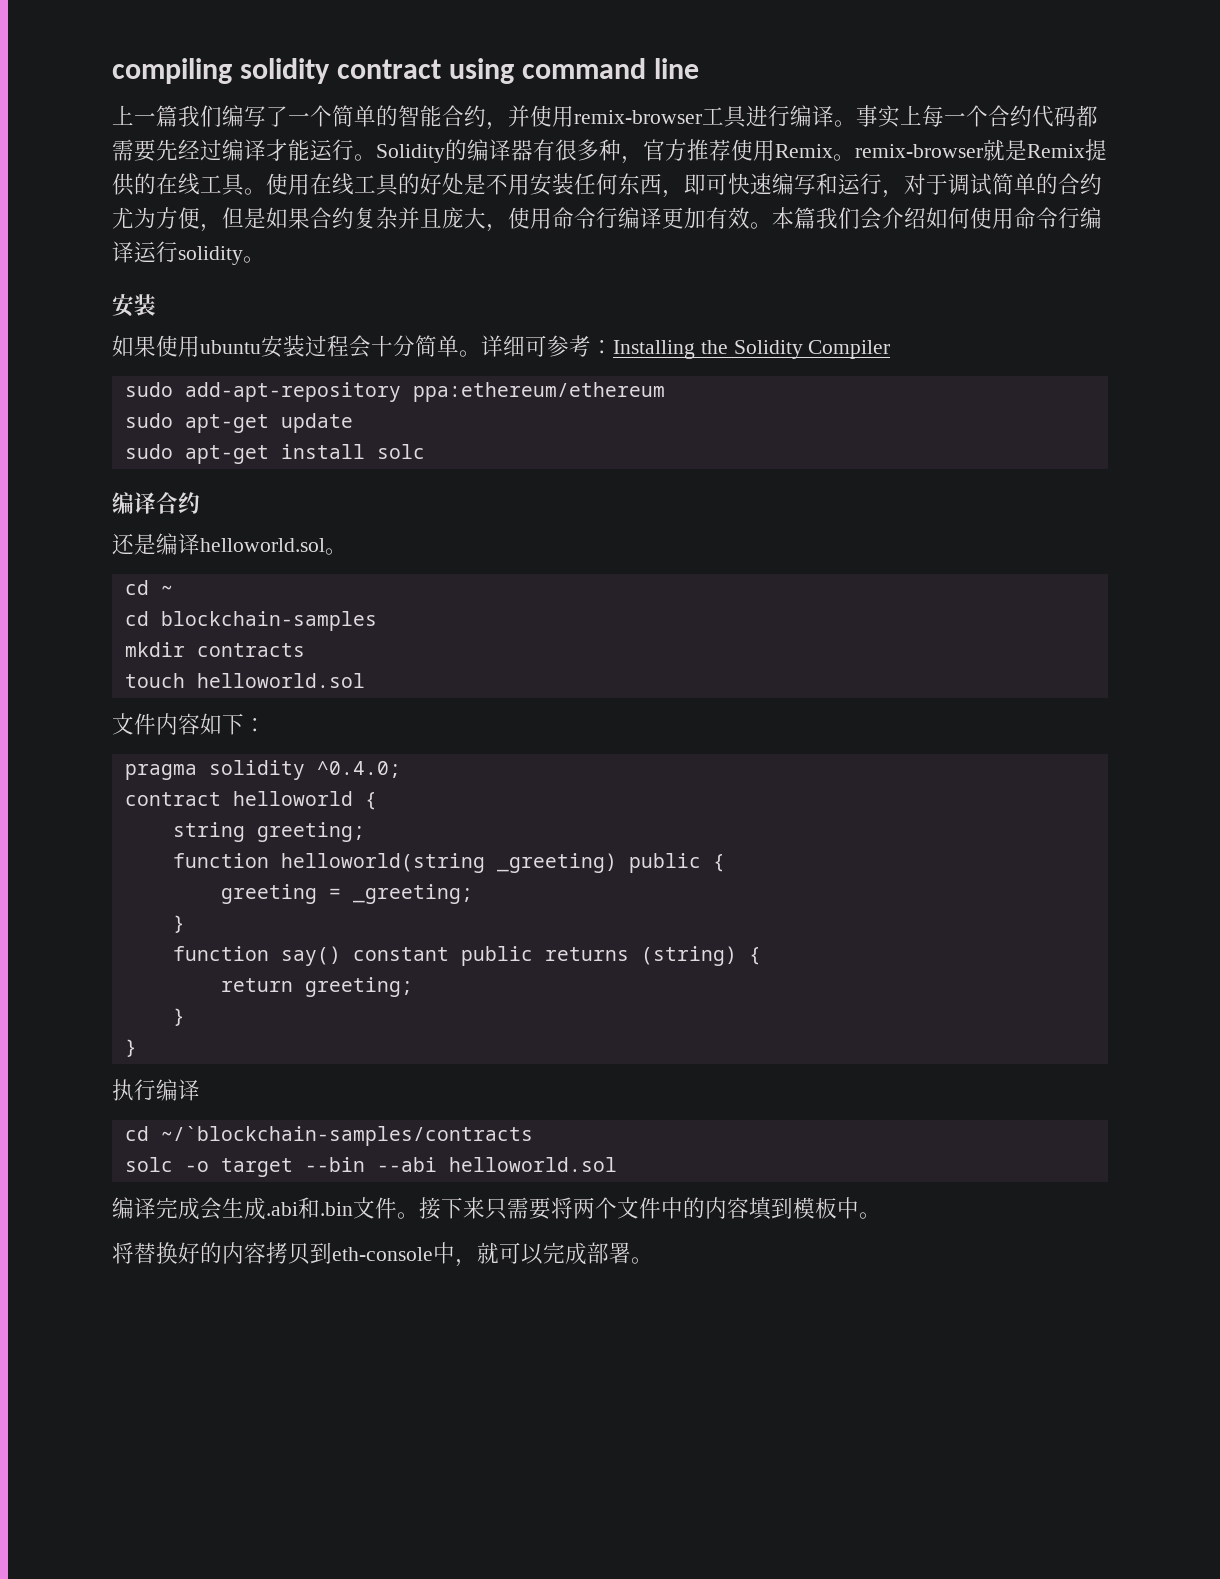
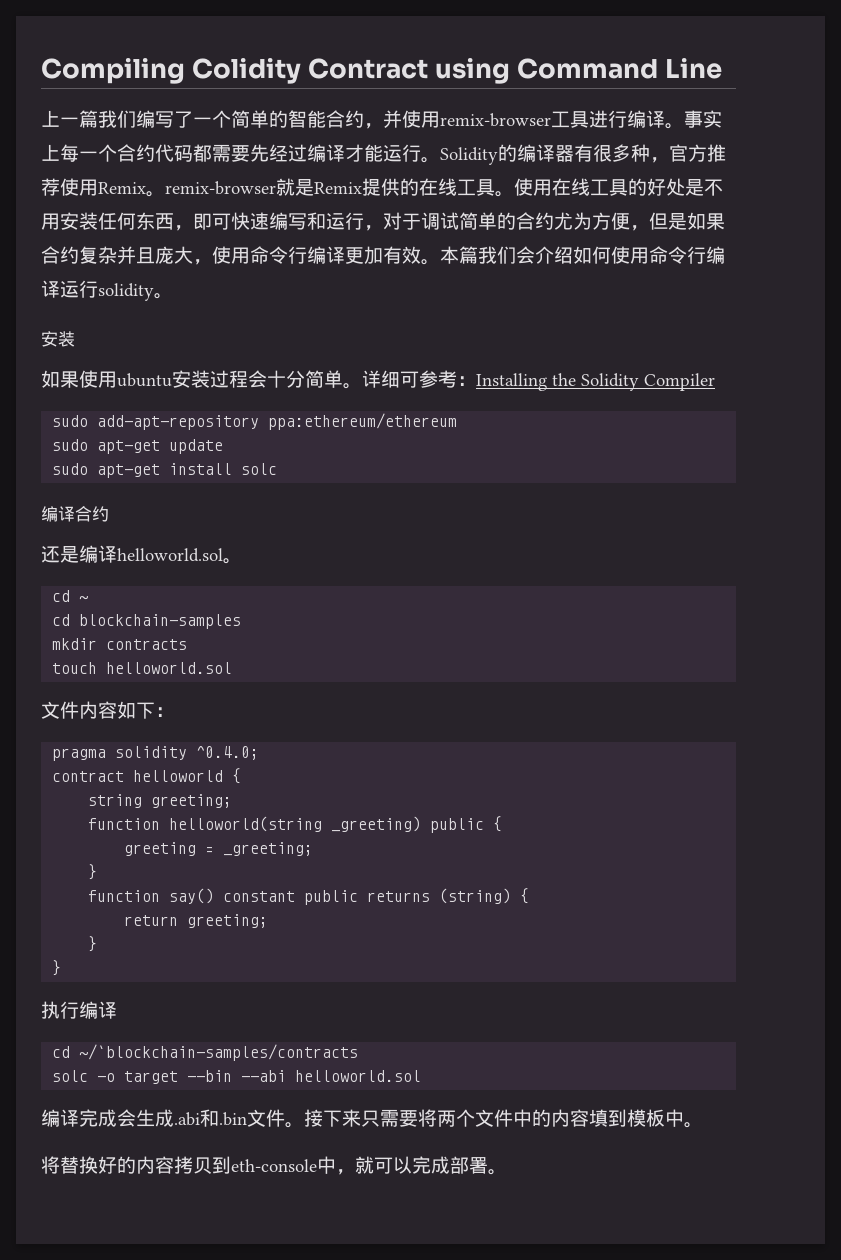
[112,58,699,84] compiling solidity contract using command line -> [41,58,723,84] Compiling Colidity Contract using Command Line

